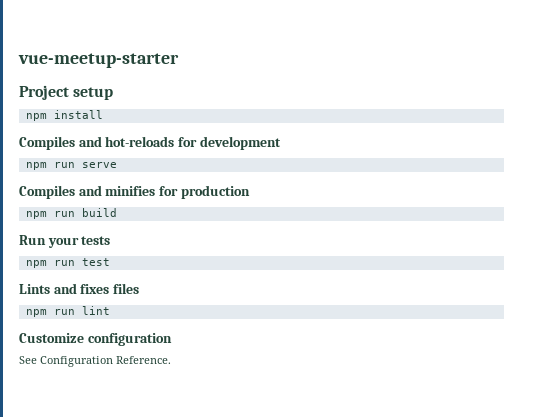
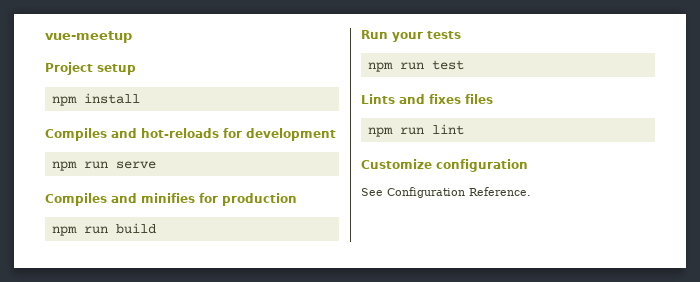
[18,53,179,68] vue-meetup-starter -> [45,31,132,43] vue-meetup

